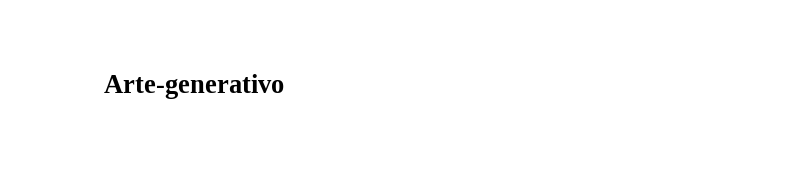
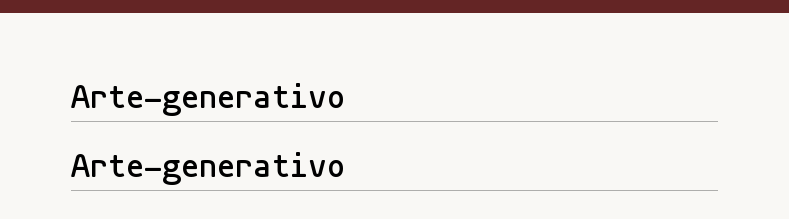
[104,74,284,99] Arte-generativo -> [71,83,345,116] [71,152,345,185] Arte-generativo // Arte-generativo

